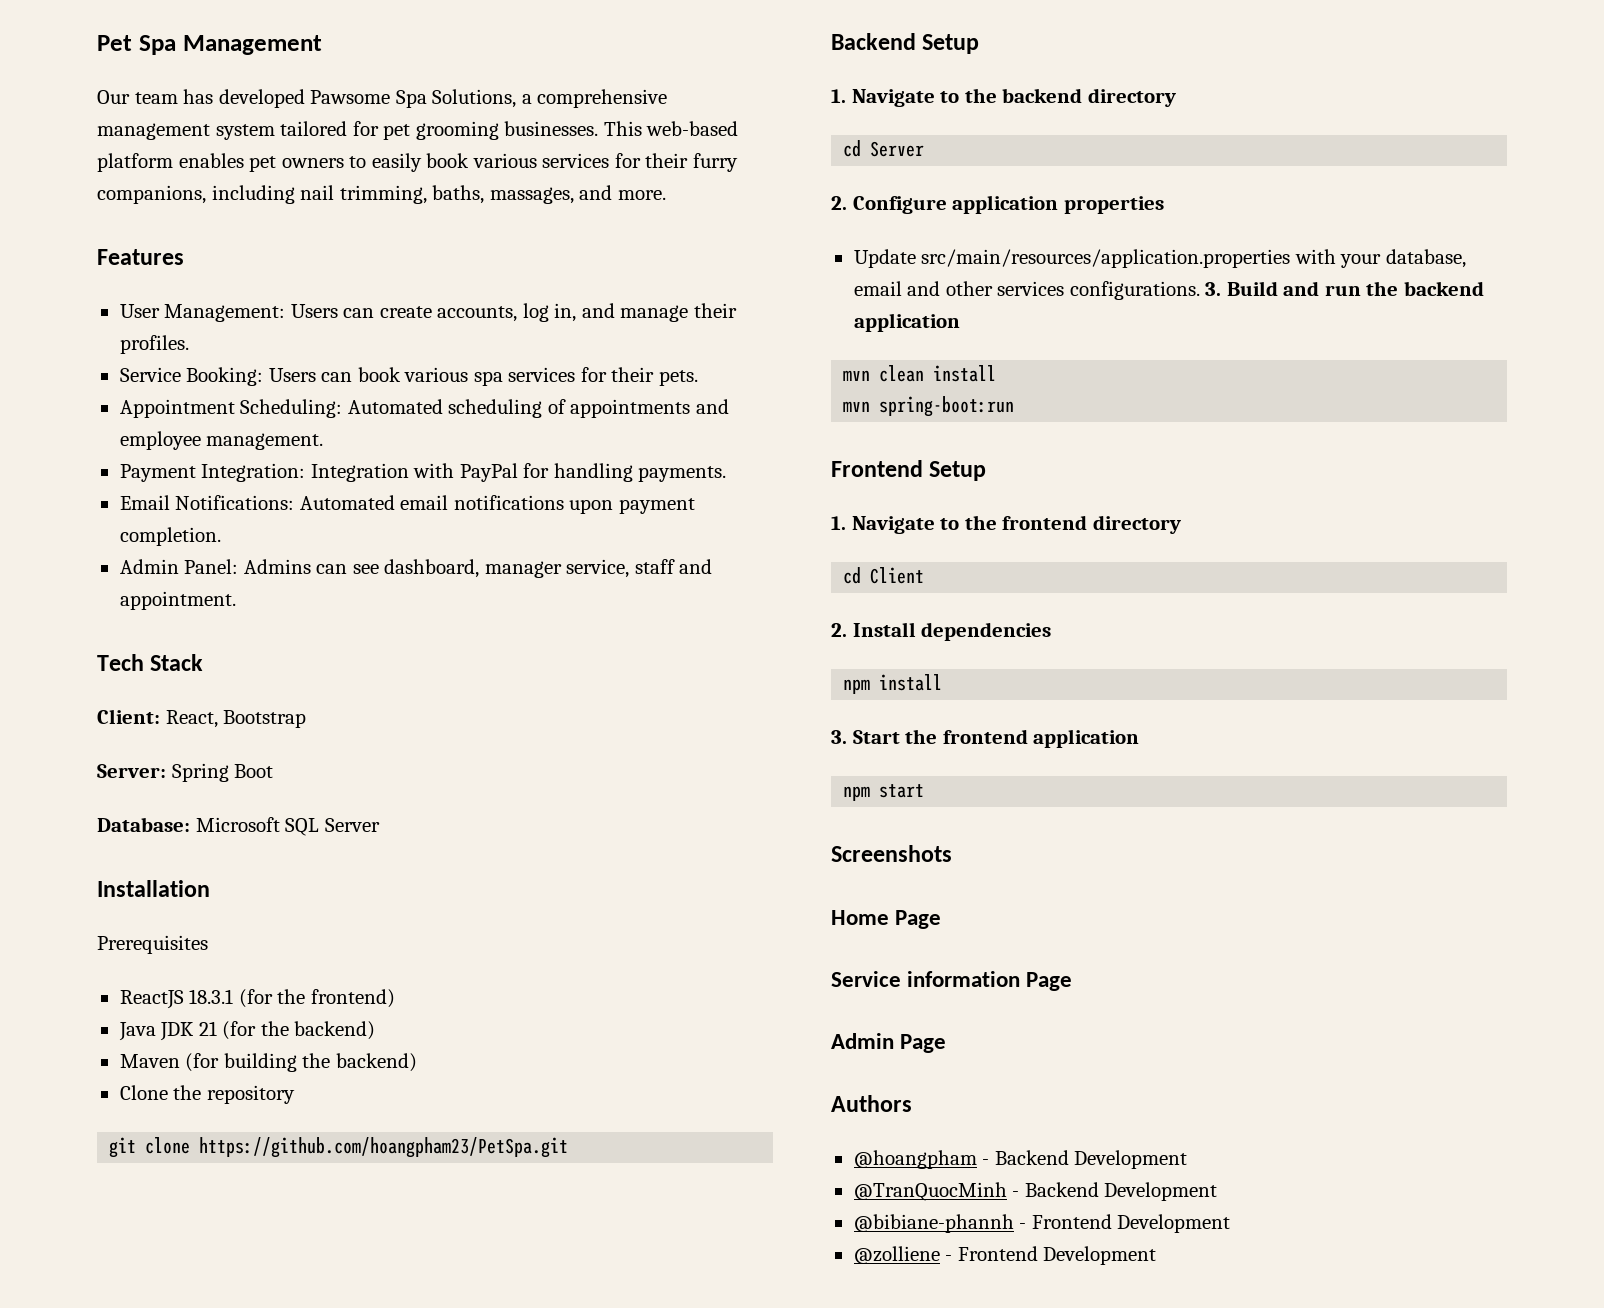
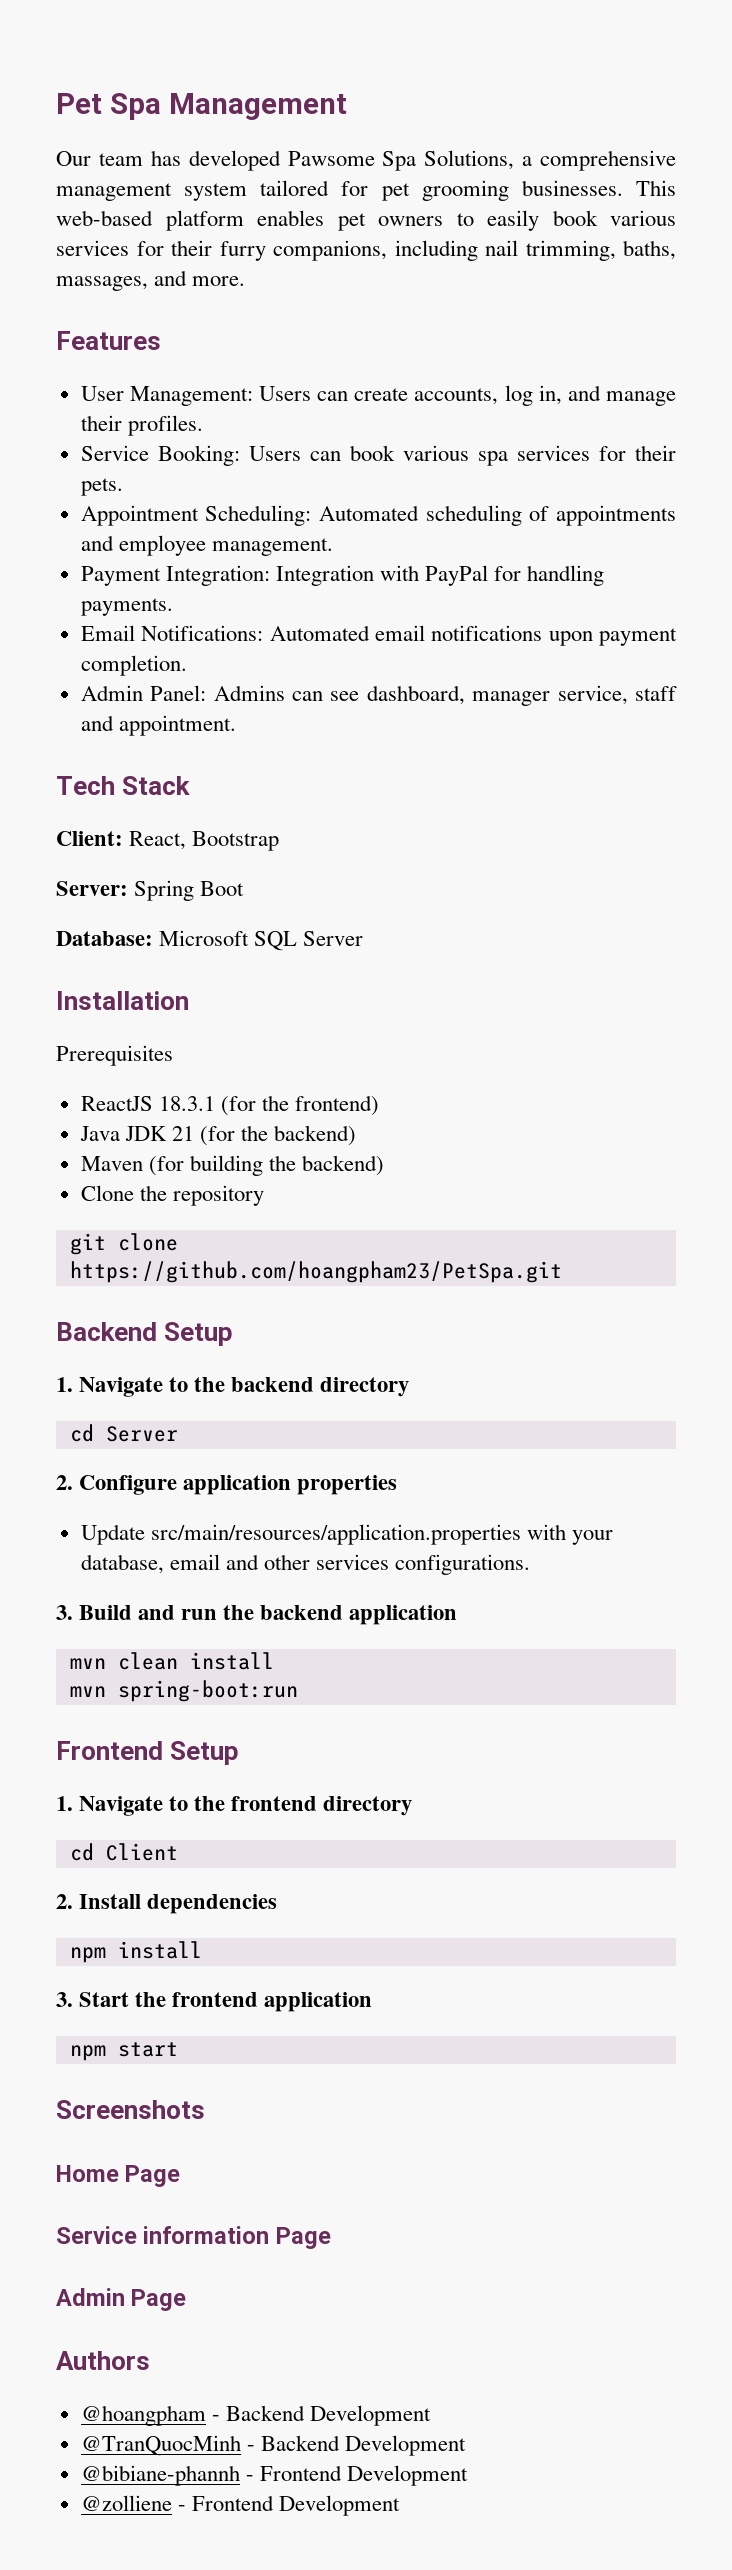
(1200, 290) none -> (531, 1564) //

